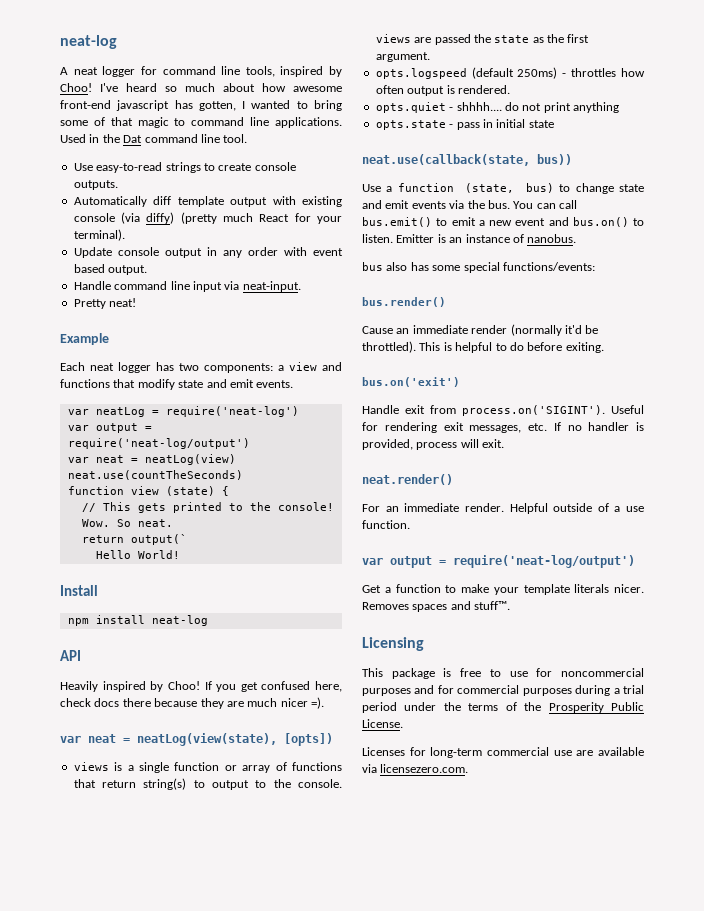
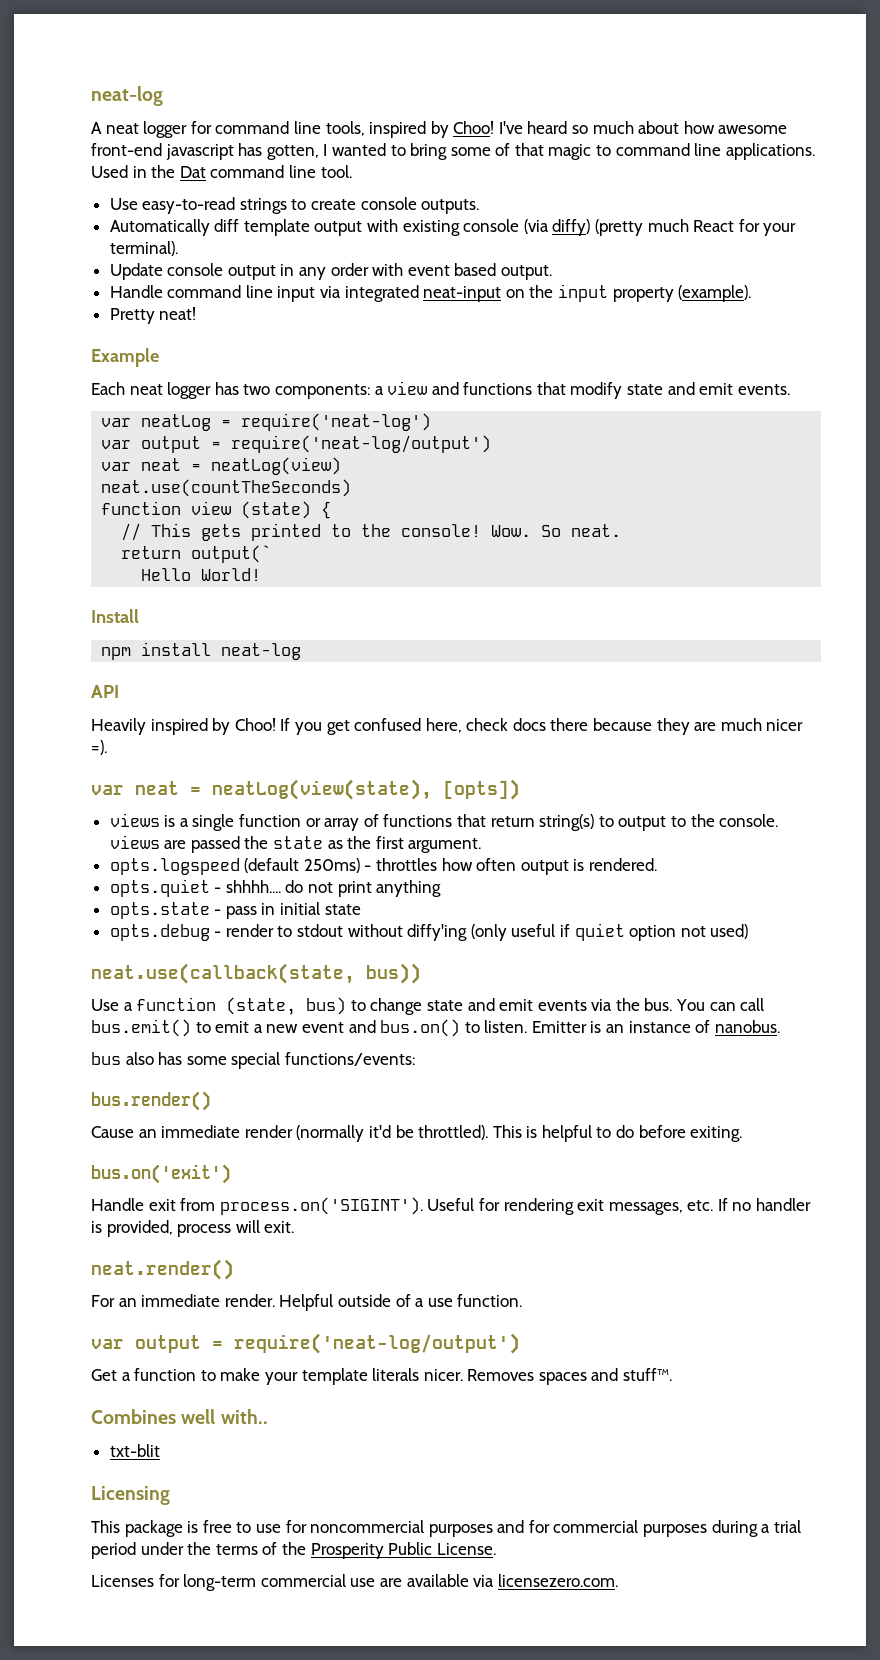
[242,281,301,292] neat-input. -> [344,284,752,302] integrated neat-input on the input property (example).
(554, 124) none -> [109,923,749,941] // opts.debug - render to stdout without diffy'ing (only useful if quiet option not used)
(511, 605) none -> [91,1409,268,1424] [109,1444,160,1457] // Combines well with.. // txt-blit

